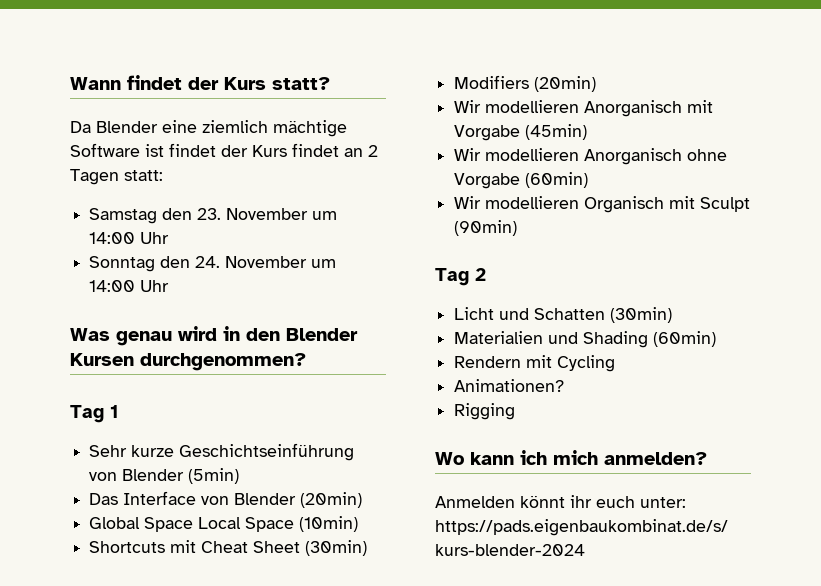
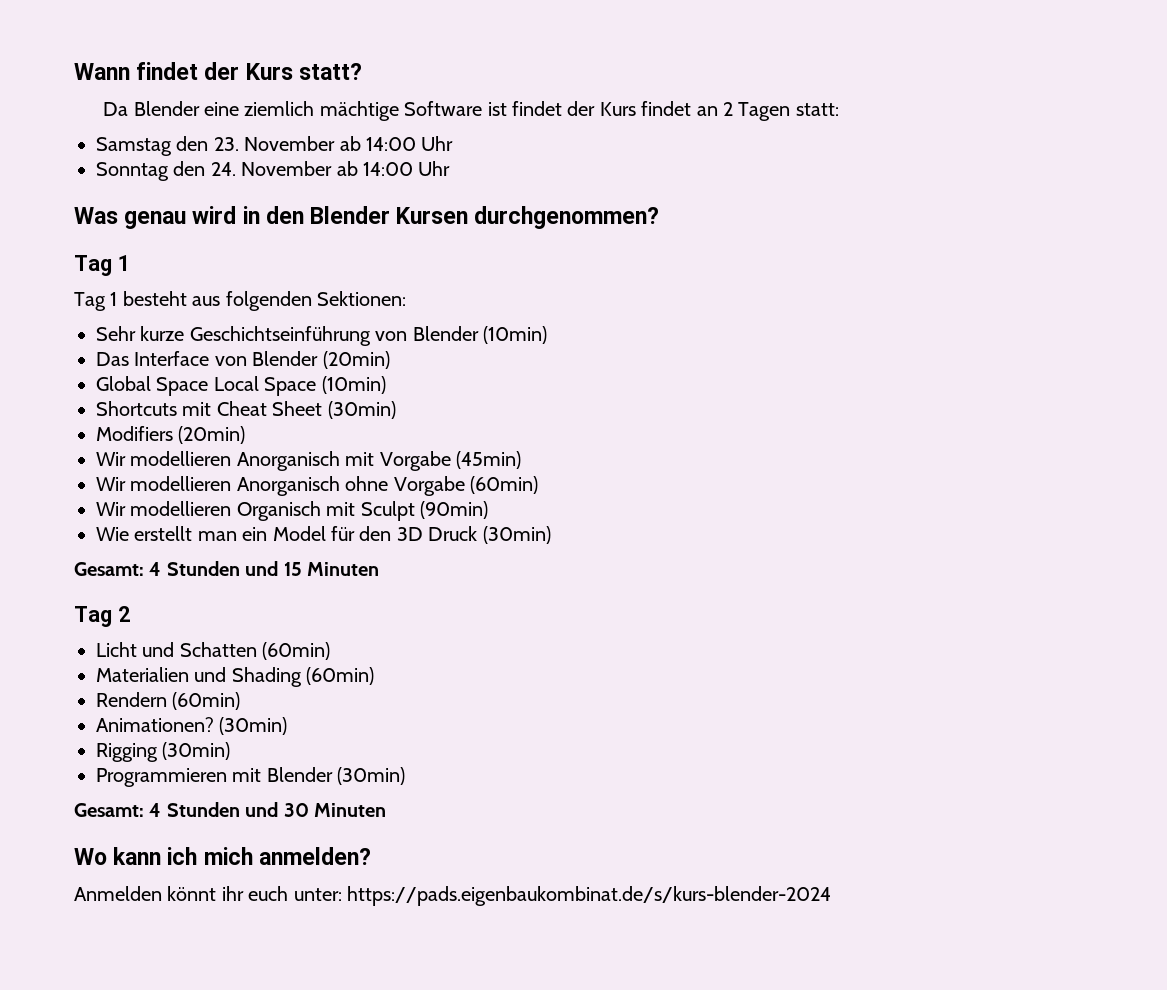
[312,211,338,220] um -> [339,136,361,151] ab
[311,259,337,268] um -> [336,161,358,176] ab
(119, 411) none -> [74,291,406,311] // Tag 1 besteht aus folgenden Sektionen:
[188,468,240,484] (5min) -> [482,326,547,344] (10min)
(518, 228) none -> [96,526,551,544] [74,561,379,576] // Wie erstellt man ein Model für den 3D Druck (30min) // Gesamt: 4 Stunden und 15 Minuten
[610,307,673,323] (30min) -> [262,642,331,660] (60min)
[526,355,616,372] mit Cycling -> [172,692,241,710] (60min)
(565, 385) none -> [219,717,288,735] (30min)
(516, 411) none -> [162,742,231,760] [96,767,406,787] [74,802,386,817] (30min) // Programmieren mit Blender (30min) // Gesamt: 4 Stunden und 30 Minuten

